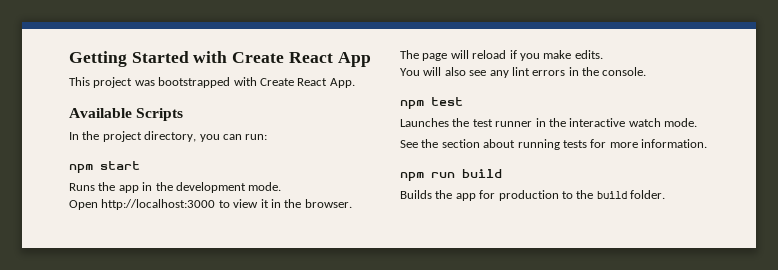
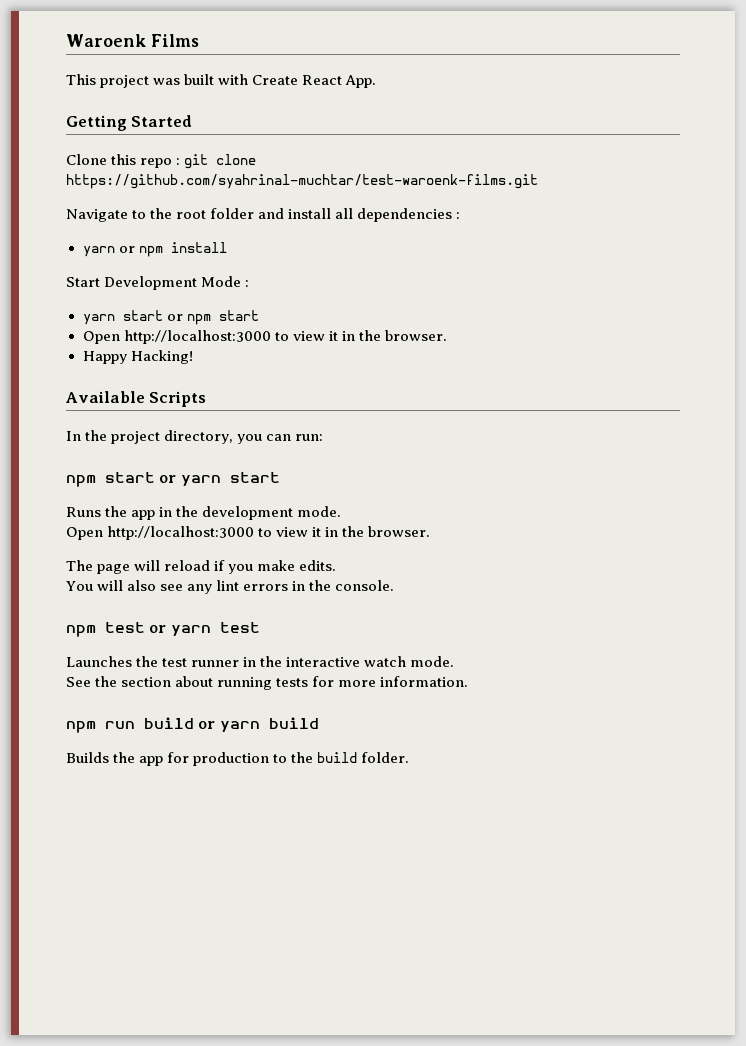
[69,51,371,67] Getting Started with Create React App -> [66,34,199,47] Waroenk Films
[158,77,231,88] bootstrapped -> [184,74,215,85] built
(355, 83) none -> [66,115,193,131] [66,154,257,169] [66,174,538,189] [66,208,461,222] [82,242,227,257] [66,276,250,290] [82,310,259,325] [82,330,447,344] [82,350,193,364] // Getting Started // Clone this repo : git clone https://github.com/syahrinal-muchtar/test-waroenk-films.git // Navigate to the root folder and install all dependencies : // yarn or npm install // Start Development Mode : // yarn start or npm start // Open http://localhost:3000 to view it in the browser. // Happy Hacking!
(140, 165) none -> [159,472,280,486] or yarn start
(463, 101) none -> [149,622,260,636] or yarn test
(502, 173) none -> [198,717,319,732] or yarn build

